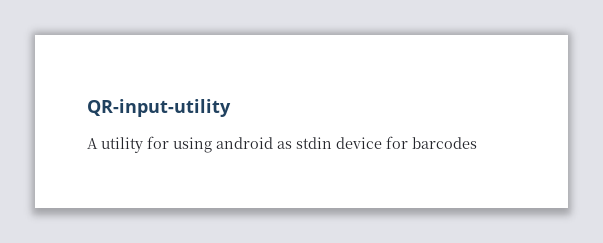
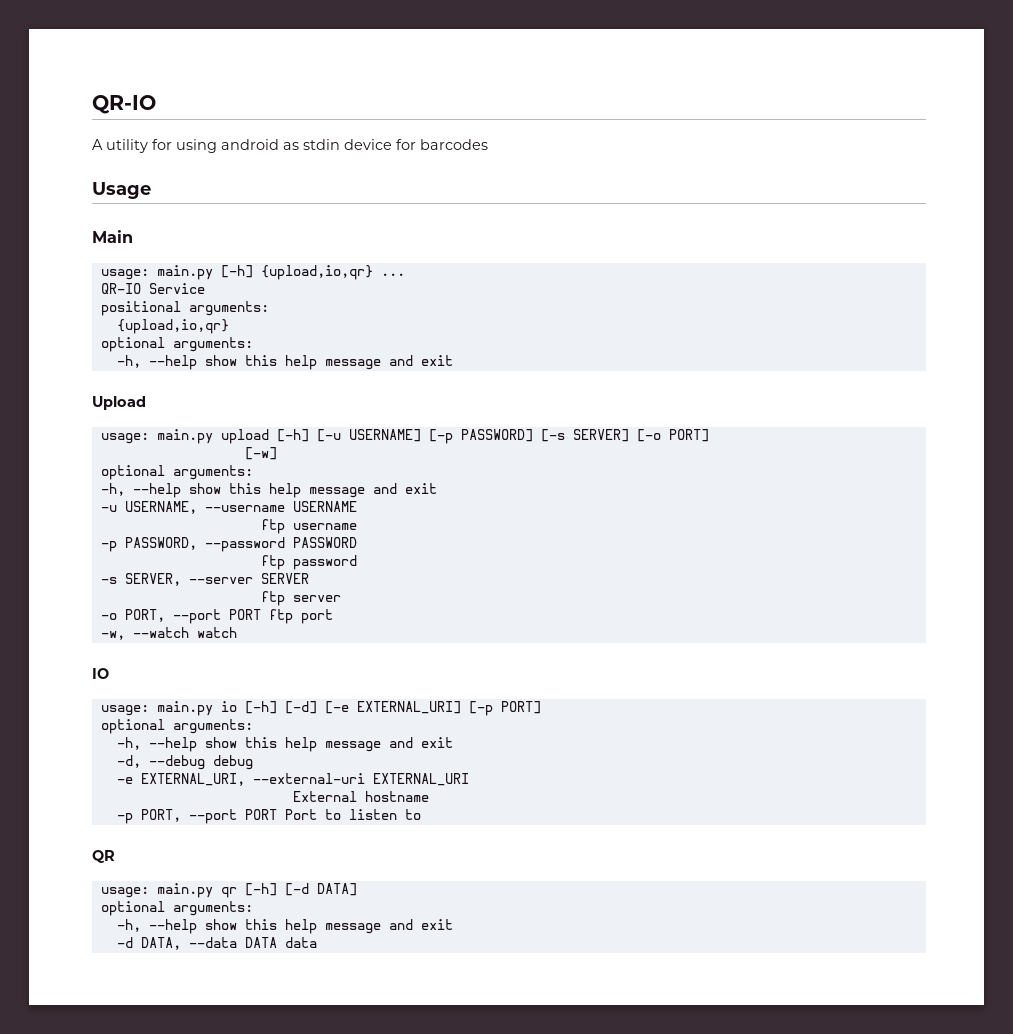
[87,99,231,117] QR-input-utility -> [92,95,156,114] QR-IO
(477, 143) none -> [92,182,151,199] [92,230,133,243] [100,265,405,280] [100,283,205,294] [100,301,269,316] [116,319,229,334] [100,337,253,352] [116,355,453,370] [92,396,146,410] [100,429,709,444] [244,447,277,460] [100,465,253,480] [100,483,437,498] [100,501,357,514] [260,519,357,534] [100,537,357,552] [260,555,357,570] [100,573,309,586] [260,591,341,606] [100,609,333,624] [100,627,237,640] [92,668,109,679] [100,701,541,716] [100,719,253,734] [116,737,453,752] [116,755,253,770] [116,773,469,786] [292,791,429,802] [116,809,421,824] [92,850,115,863] [100,883,357,898] [100,901,253,916] [116,919,453,934] [116,937,317,950] // Usage // Main // usage: main.py [-h] {upload,io,qr} ... // QR-IO Service // positional arguments: // {upload,io,qr} // optional arguments: // -h, --help show this help message and exit // Upload // usage: main.py upload [-h] [-u USERNAME] [-p PASSWORD] [-s SERVER] [-o PORT] // [-w] // optional arguments: // -h, --help show this help message and exit // -u USERNAME, --username USERNAME // ftp username // -p PASSWORD, --password PASSWORD // ftp password // -s SERVER, --server SERVER // ftp server // -o PORT, --port PORT ftp port // -w, --watch watch // IO // usage: main.py io [-h] [-d] [-e EXTERNAL_URI] [-p PORT] // optional arguments: // -h, --help show this help message and exit // -d, --debug debug // -e EXTERNAL_URI, --external-uri EXTERNAL_URI // External hostname // -p PORT, --port PORT Port to listen to // QR // usage: main.py qr [-h] [-d DATA] // optional arguments: // -h, --help show this help message and exit // -d DATA, --data DATA data

